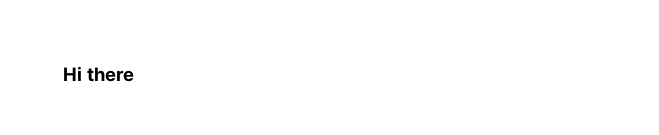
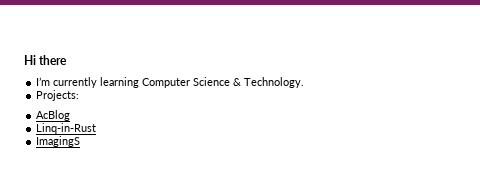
(135, 74) none -> [36,77,305,88] [36,90,80,101] [36,110,71,121] [36,123,97,134] [36,136,81,147] // I’m currently learning Computer Science & Technology. // Projects: // AcBlog // Linq-in-Rust // ImagingS

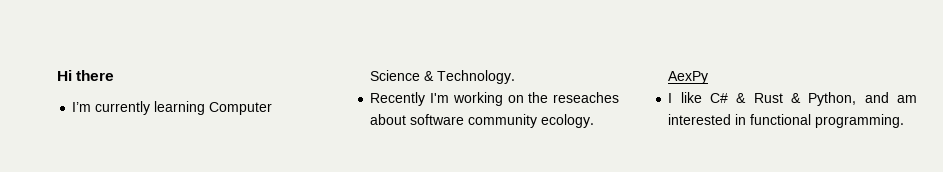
[36,90,80,101] [36,110,71,121] [36,123,97,134] [36,136,81,147] Projects: // AcBlog // Linq-in-Rust // ImagingS -> [370,92,619,106] [370,114,595,128] [668,71,709,84] [668,92,917,106] [668,114,905,128] Recently I'm working on the reseaches about software community ecology. AexPy // I like C# & Rust & Python, and am interested in functional programming.

